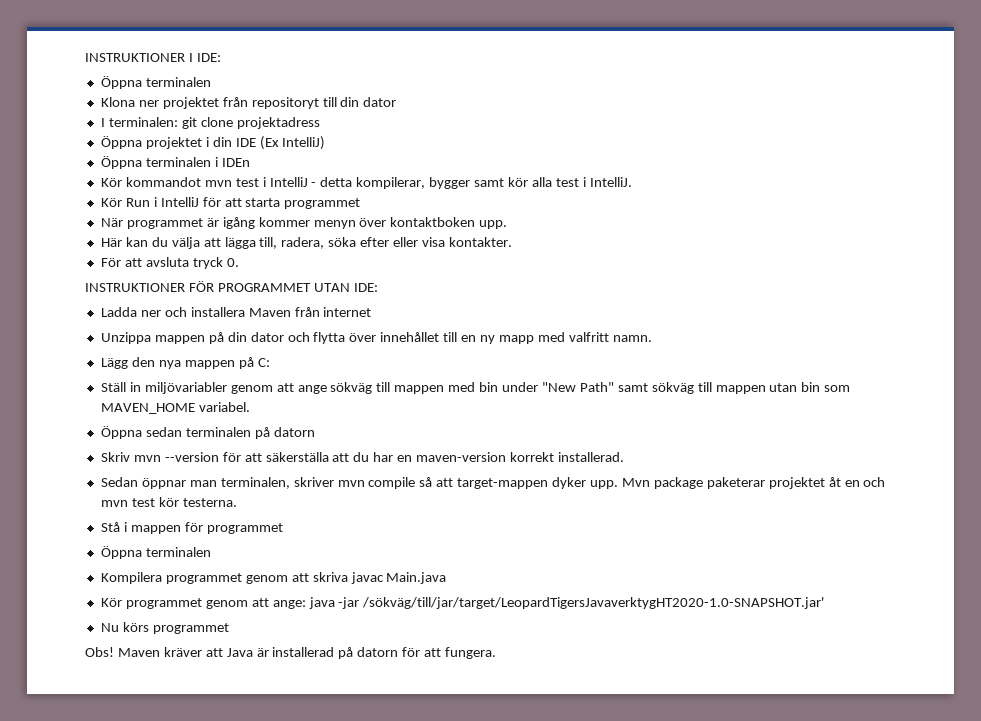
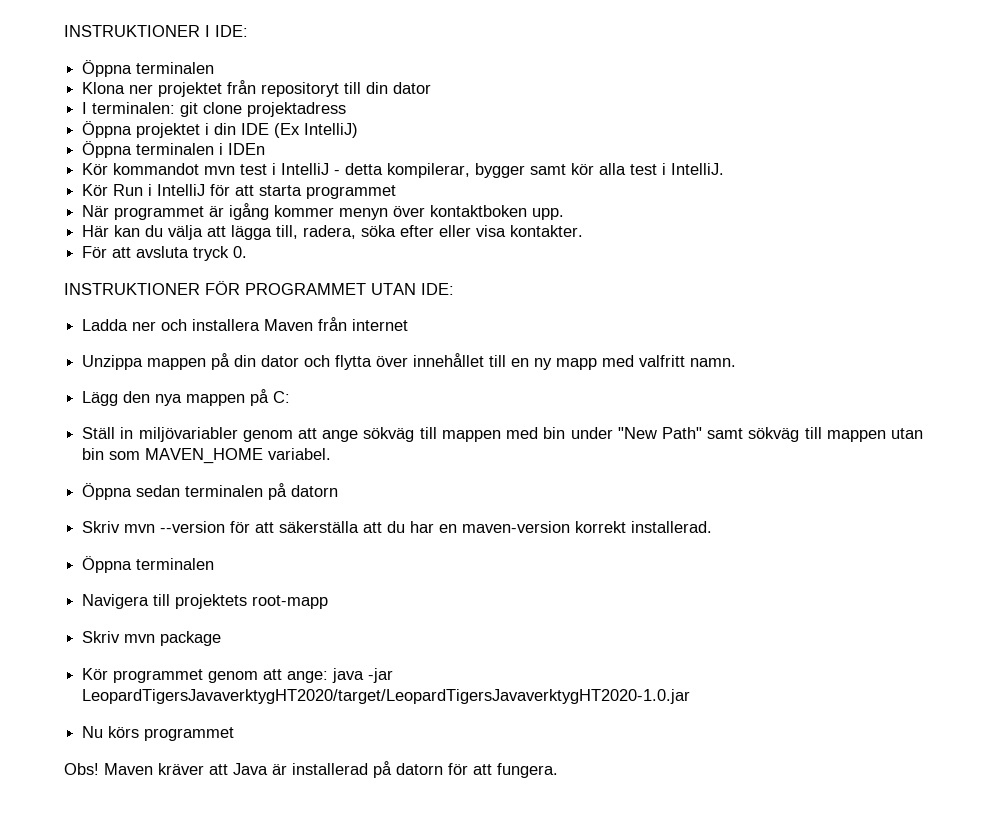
[100,477,886,489] [100,497,237,507] [100,522,283,534] [100,546,211,559] [100,572,447,584] Sedan öppnar man terminalen, skriver mvn compile så att target-mappen dyker upp. Mvn package paketerar projektet åt en och mvn test kör testerna. // Stå i mappen för programmet // Öppna terminalen // Kompilera programmet genom att skriva javac Main.java -> [82,556,215,573] [82,594,329,609] [82,631,222,646] Öppna terminalen // Navigera till projektets root-mapp // Skriv mvn package
[362,597,825,609] /sökväg/till/jar/target/LeopardTigersJavaverktygHT2020-1.0-SNAPSHOT.jar' -> [82,689,691,704] LeopardTigersJavaverktygHT2020/target/LeopardTigersJavaverktygHT2020-1.0.jar

